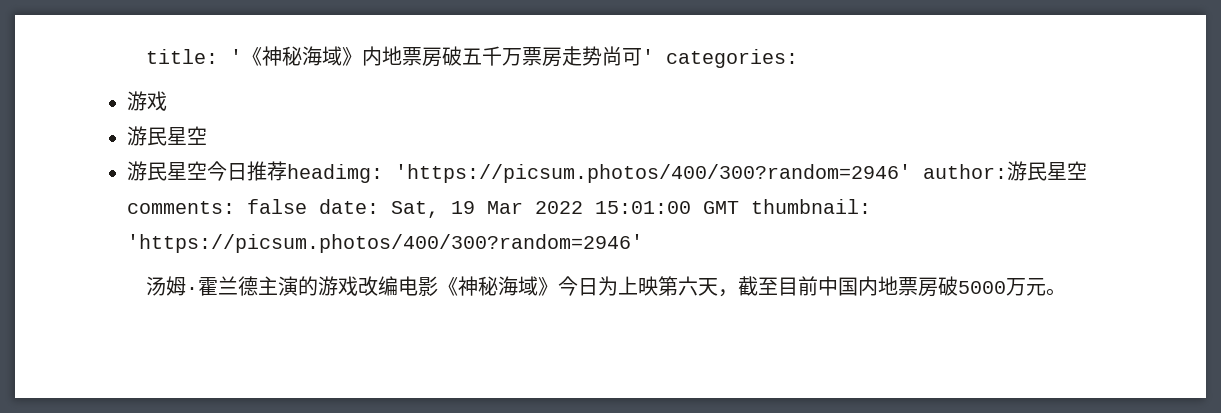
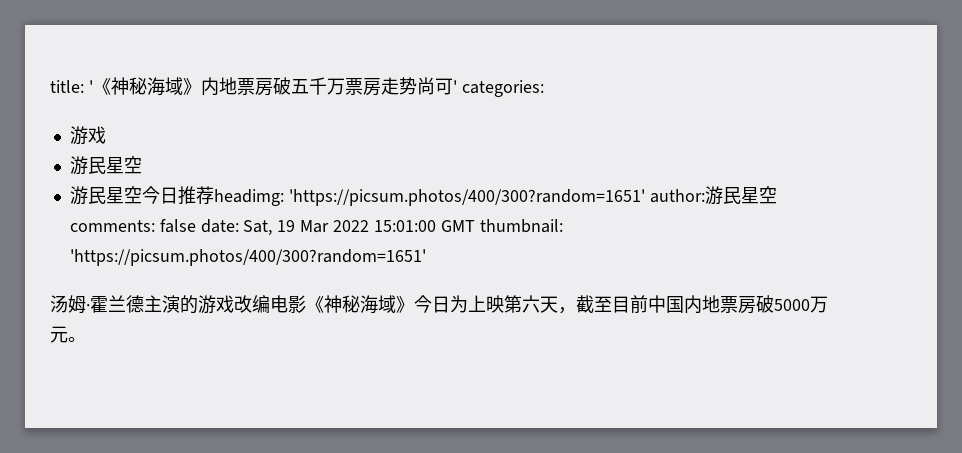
[395,164,911,183] 'https://picsum.photos/400/300?random=2946' -> [288,189,645,206] 'https://picsum.photos/400/300?random=1651'
[127,234,643,253] 'https://picsum.photos/400/300?random=2946' -> [69,249,426,266] 'https://picsum.photos/400/300?random=1651'

